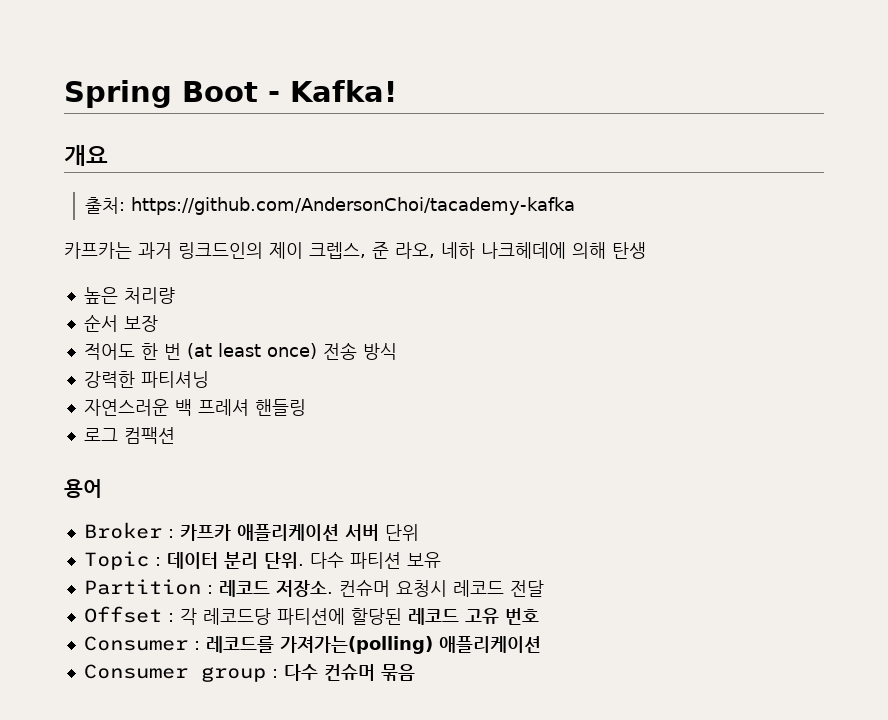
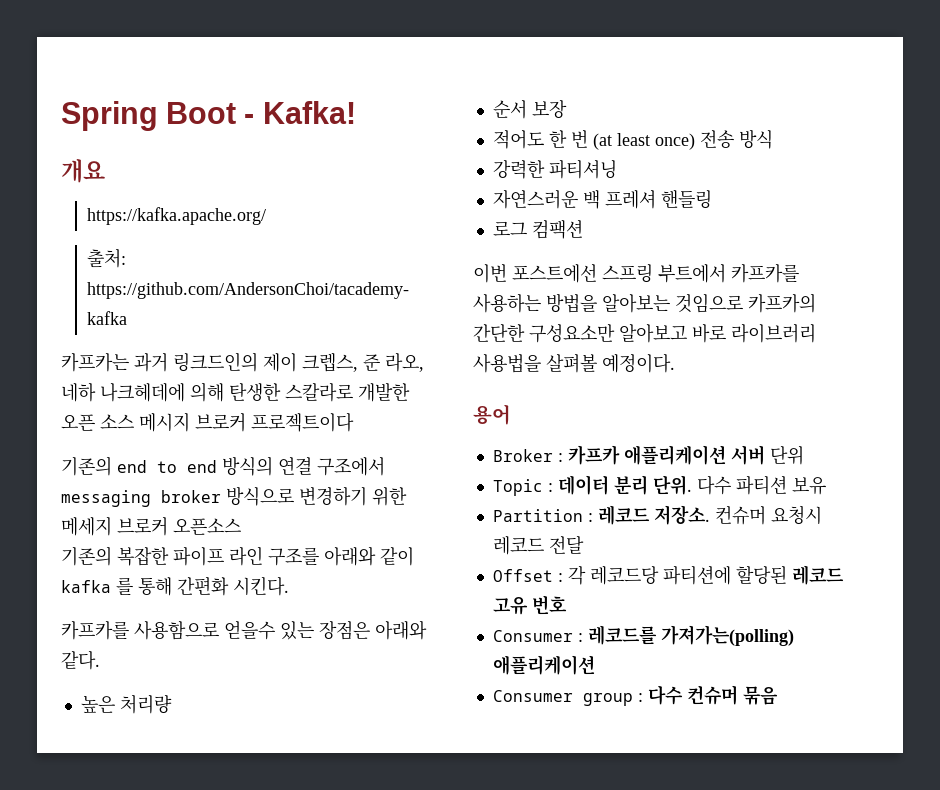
(108, 155) none -> [87,207,267,225] // https://kafka.apache.org/
[612,242,646,259] 탄생 -> [229,383,410,402] [61,412,354,432] [61,456,385,476] [61,486,407,507] [61,516,241,536] [61,546,414,566] [61,576,289,596] [61,620,427,640] [61,650,100,670] 탄생한 스칼라로 개발한 오픈 소스 메시지 브로커 프로젝트이다 // 기존의 end to end 방식의 연결 구조에서 messaging broker 방식으로 변경하기 위한 메세지 브로커 오픈소스 // 기존의 복잡한 파이프 라인 구조를 아래와 같이 kafka 를 통해 간편화 시킨다. // 카프카를 사용함으로 얻을수 있는 장점은 아래와 같다.
(175, 435) none -> [473,264,799,283] [473,293,816,313] [473,324,816,343] [473,353,675,373] // 이번 포스트에선 스프링 부트에서 카프카를 사용하는 방법을 알아보는 것임으로 카프카의 간단한 구성요소만 알아보고 바로 라이브러리 사용법을 살펴볼 예정이다.

